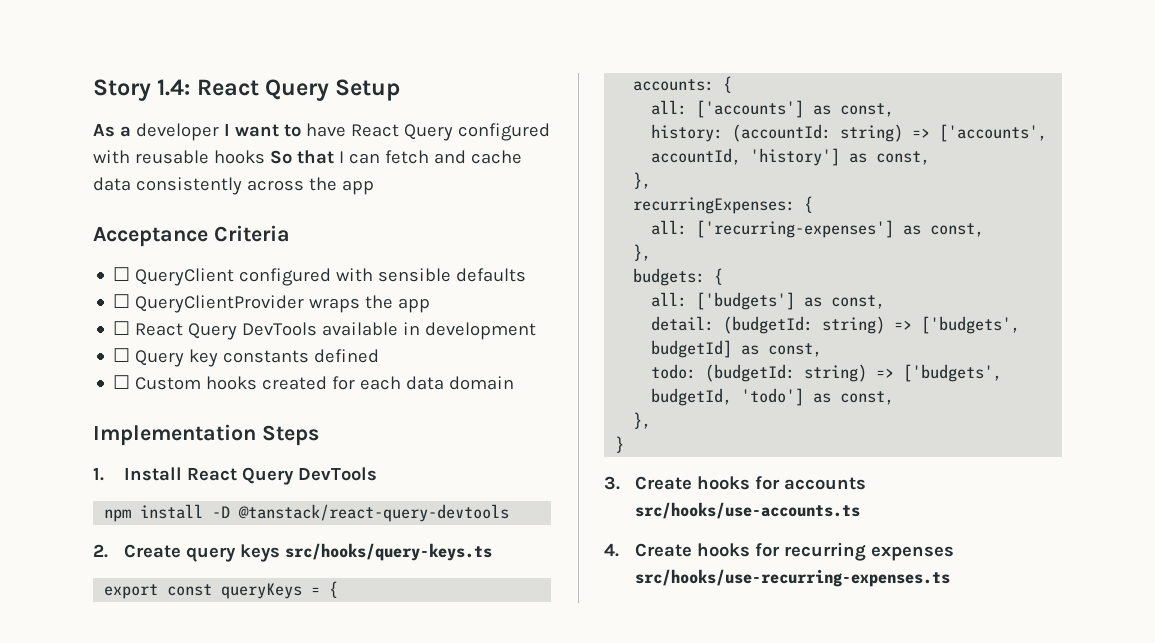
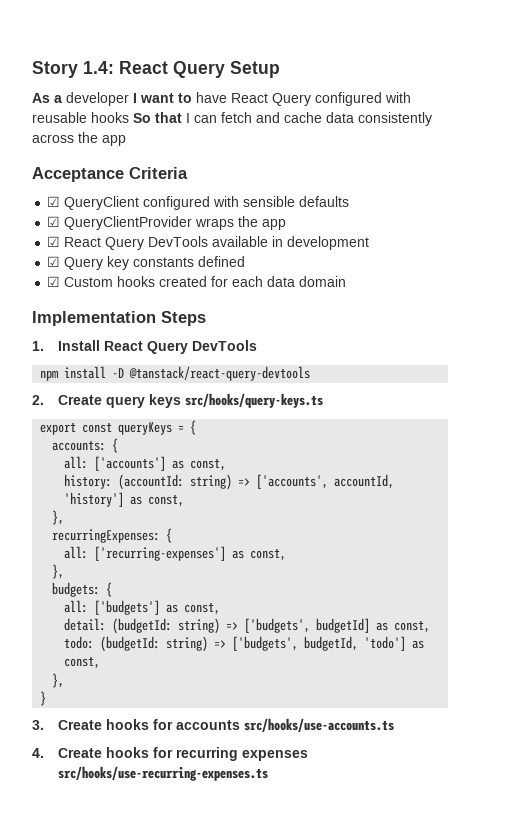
[113,267,131,281] ☐ -> [47,196,61,207] ☑
[113,294,131,308] ☐ -> [47,216,61,227] ☑
[113,321,131,335] ☐ -> [47,236,61,247] ☑
[113,348,131,362] ☐ -> [47,256,61,267] ☑
[113,375,131,389] ☐ -> [47,276,61,287] ☑

